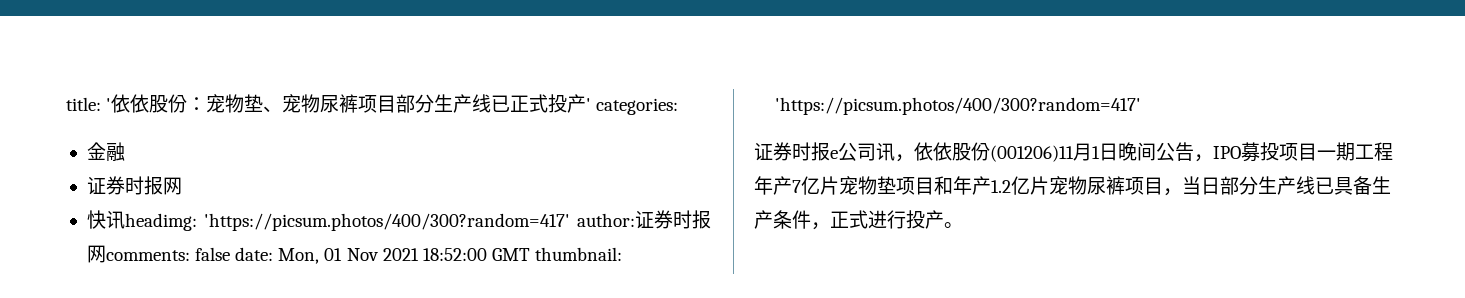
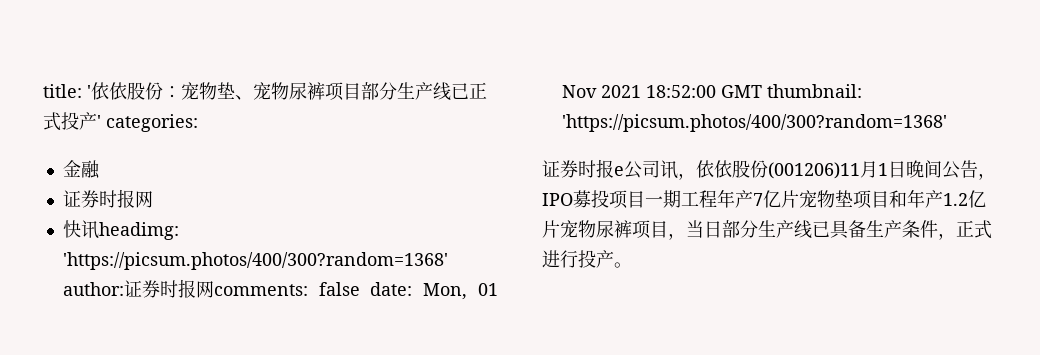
[203,213,570,231] 'https://picsum.photos/400/300?random=417' -> [62,252,448,270] 'https://picsum.photos/400/300?random=1368'
[774,97,1141,115] 'https://picsum.photos/400/300?random=417' -> [561,114,947,132] 'https://picsum.photos/400/300?random=1368'

